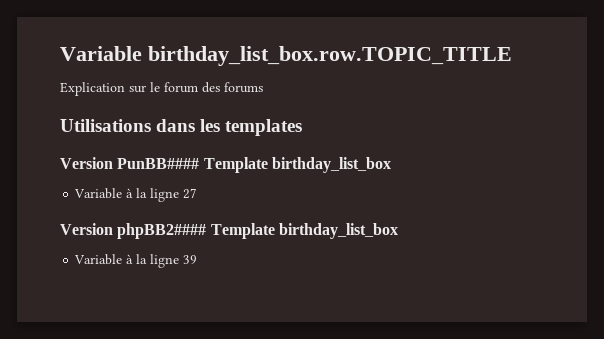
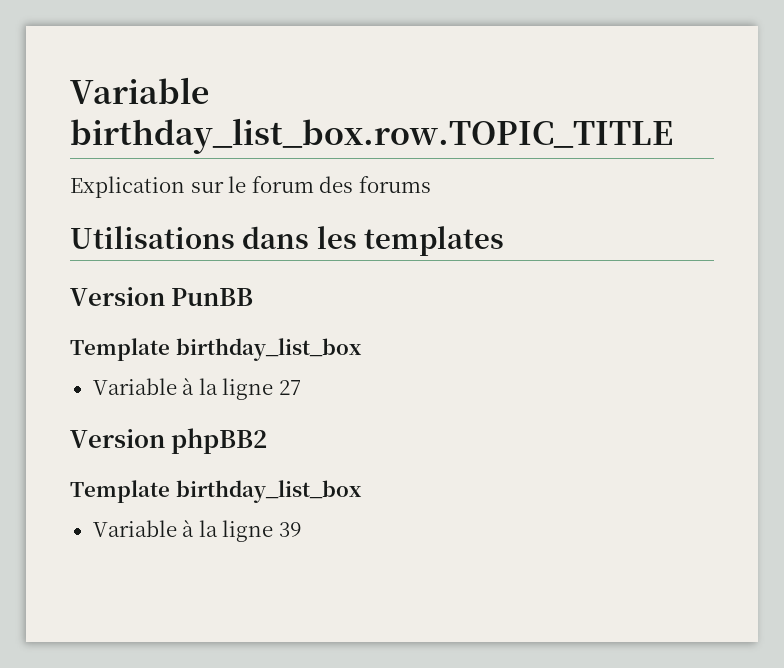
[117,158,200,169] PunBB#### -> [171,288,254,306] PunBB //
[117,223,207,239] phpBB2#### -> [171,428,268,454] phpBB2 //

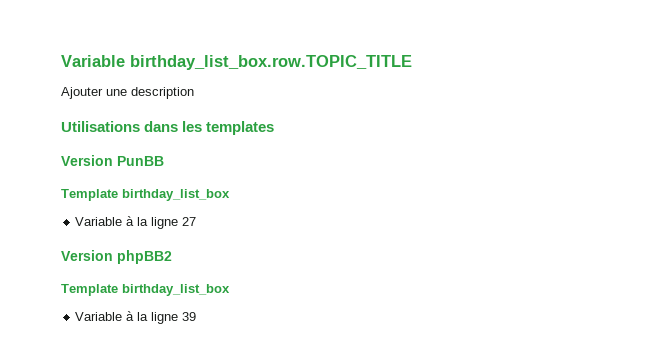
[70,176,431,198] Explication sur le forum des forums -> [61,87,194,99] Ajouter une description

